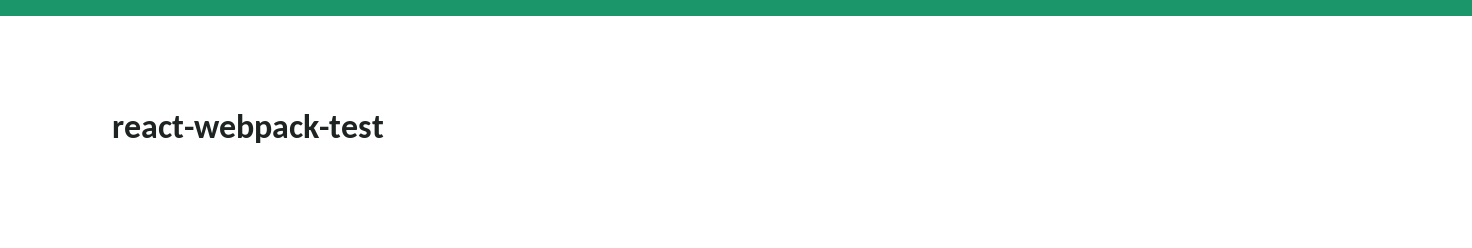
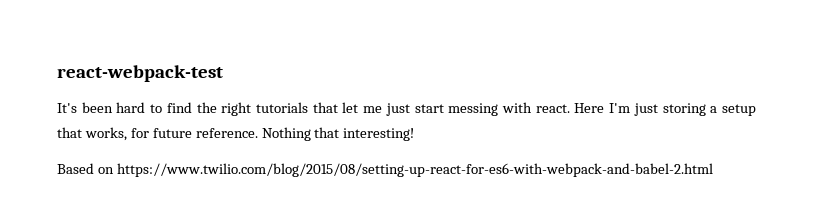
(384, 128) none -> [57,102,756,116] [57,127,415,141] [57,163,713,177] // It's been hard to find the right tutorials that let me just start messing with react. Here I'm just storing a setup that works, for future reference. Nothing that interesting! // Based on https://www.twilio.com/blog/2015/08/setting-up-react-for-es6-with-webpack-and-babel-2.html

